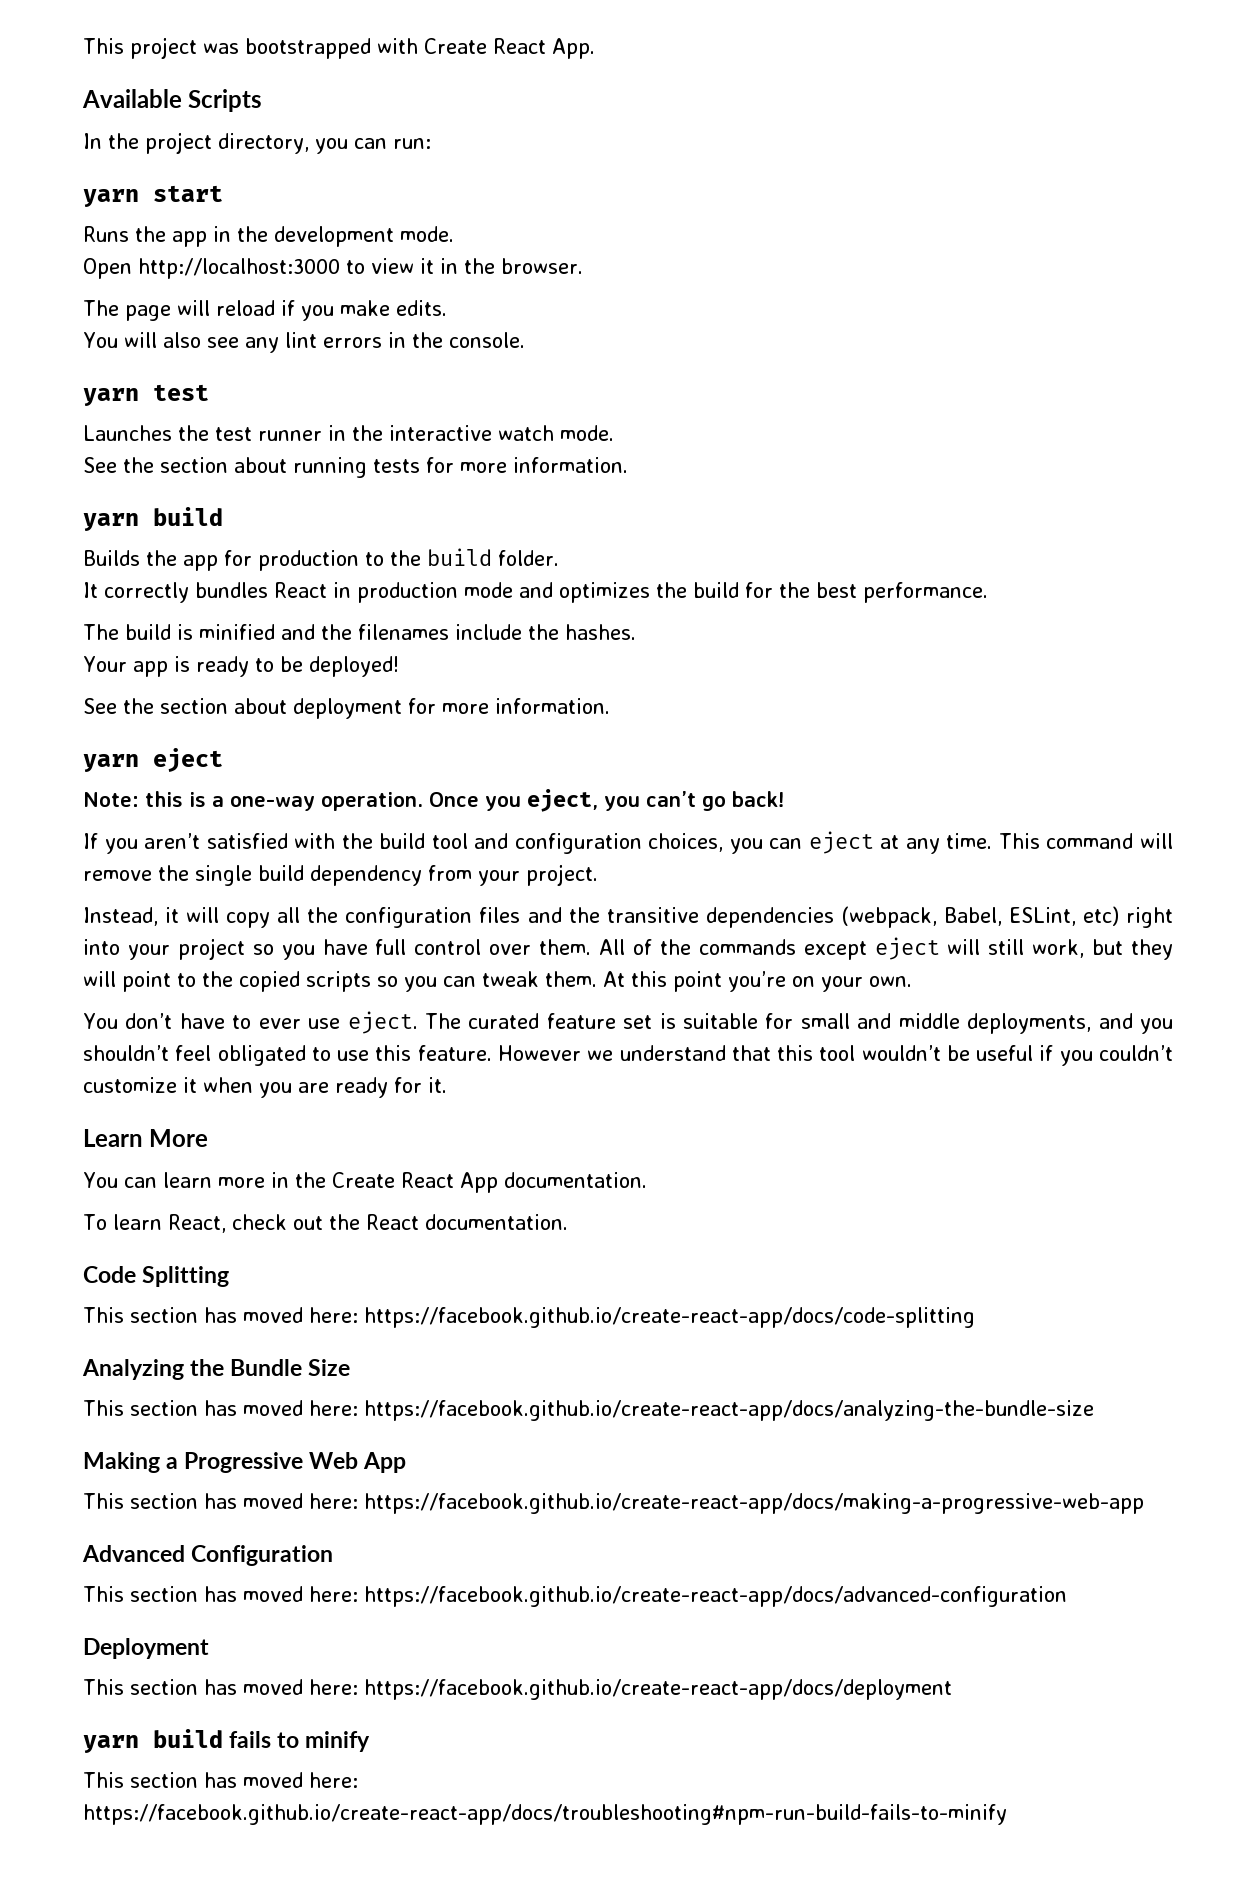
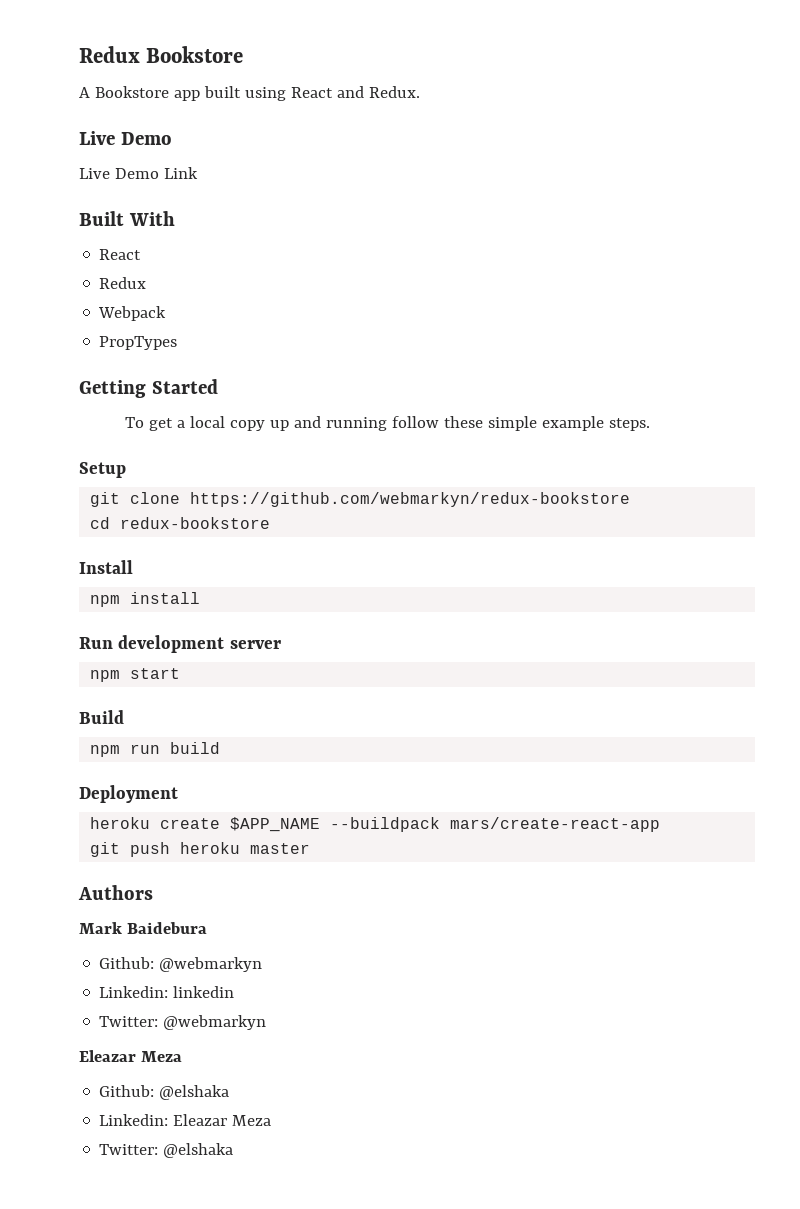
[83,37,595,59] [82,89,263,112] [83,132,431,154] [83,185,223,207] [83,226,454,247] [83,258,583,279] [83,300,447,321] [83,332,525,353] [83,384,209,406] [83,425,614,441] [83,457,628,478] [83,507,223,531] [83,548,559,571] [83,582,988,603] [83,624,636,640] [83,656,399,677] [83,698,610,719] [83,748,223,772] [83,789,785,812] [83,831,1173,854] [83,864,598,886] [83,906,1173,928] [83,937,1173,960] [83,971,912,992] [83,1011,1173,1034] [83,1045,1174,1066] [83,1077,447,1098] [83,1129,209,1147] [83,1172,647,1193] [83,1214,568,1233] [83,1266,230,1287] [83,1307,975,1328] [82,1359,351,1380] [83,1400,1094,1421] [83,1452,407,1473] [83,1493,1144,1514] [82,1545,334,1566] [83,1586,1067,1607] [83,1638,209,1659] [83,1679,952,1700] [83,1729,371,1753] [83,1772,358,1788] [83,1804,1007,1825] This project was bootstrapped with Create React App. // Available Scripts // In the project directory, you can run: // yarn start // Runs the app in the development mode. // Open http://localhost:3000 to view it in the browser. // The page will reload if you make edits. // You will also see any lint errors in the console. // yarn test // Launches the test runner in the interactive watch mode. // See the section about running tests for more information. // yarn build // Builds the app for production to the build folder. // It correctly bundles React in production mode and optimizes the build for the best performance. // The build is minified and the filenames include the hashes. // Your app is ready to be deployed! // See the section about deployment for more information. // yarn eject // Note: this is a one-way operation. Once you eject, you can’t go back! // If you aren’t satisfied with the build tool and configuration choices, you can eject at any time. This command will remove the single build dependency from your project. // Instead, it will copy all the configuration files and the transitive dependencies (webpack, Babel, ESLint, etc) right into your project so you have full control over them. All of the commands except eject will still work, but they will point to the copied scripts so you can tweak them. At this point you’re on your own. // You don’t have to ever use eject. The curated feature set is suitable for small and middle deployments, and you shouldn’t feel obligated to use this feature. However we understand that this tool wouldn’t be useful if you couldn’t customize it when you are ready for it. // Learn More // You can learn more in the Create React App documentation. // To learn React, check out the React documentation. // Code Splitting // This section has moved here: https://facebook.github.io/create-react-app/docs/code-splitting // Analyzing the Bundle Size // This section has moved here: https://facebook.github.io/create-react-app/docs/analyzing-the-bundle-size // Making a Progressive Web App // This section has moved here: https://facebook.github.io/create-react-app/docs/making-a-progressive-web-app // Advanced Configuration // This section has moved here: https://facebook.github.io/create-react-app/docs/advanced-configuration // Deployment // This section has moved here: https://facebook.github.io/create-react-app/docs/deployment // yarn build fails to minify // This section has moved here: https://facebook.github.io/create-react-app/docs/troubleshooting#npm-run-build-fails-to-minify -> [79,46,244,63] [79,86,420,101] [79,131,172,145] [79,167,198,179] [79,211,175,226] [99,249,142,260] [99,277,147,289] [98,306,167,321] [99,336,178,350] [79,379,218,398] [125,416,650,431] [79,462,126,478] [90,492,631,507] [90,517,271,529] [79,560,133,574] [90,592,201,607] [79,635,281,653] [90,668,181,682] [79,710,124,724] [90,742,221,757] [79,785,178,803] [90,817,661,832] [90,842,311,857] [78,885,153,900] [79,922,207,934] [99,957,263,972] [99,986,235,998] [99,1015,267,1030] [79,1050,182,1062] [99,1085,230,1100] [99,1114,272,1126] [99,1143,234,1158] Redux Bookstore // A Bookstore app built using React and Redux. // Live Demo // Live Demo Link // Built With // React // Redux // Webpack // PropTypes // Getting Started // To get a local copy up and running follow these simple example steps. // Setup // git clone https://github.com/webmarkyn/redux-bookstore // cd redux-bookstore // Install // npm install // Run development server // npm start // Build // npm run build // Deployment // heroku create $APP_NAME --buildpack mars/create-react-app // git push heroku master // Authors // Mark Baidebura // Github: @webmarkyn // Linkedin: linkedin // Twitter: @webmarkyn // Eleazar Meza // Github: @elshaka // Linkedin: Eleazar Meza // Twitter: @elshaka

